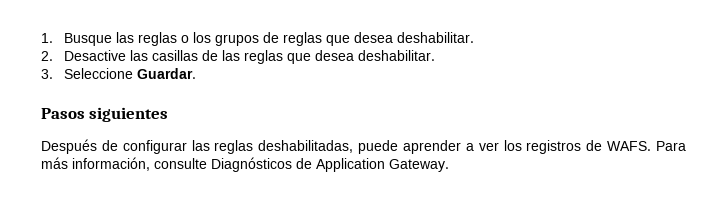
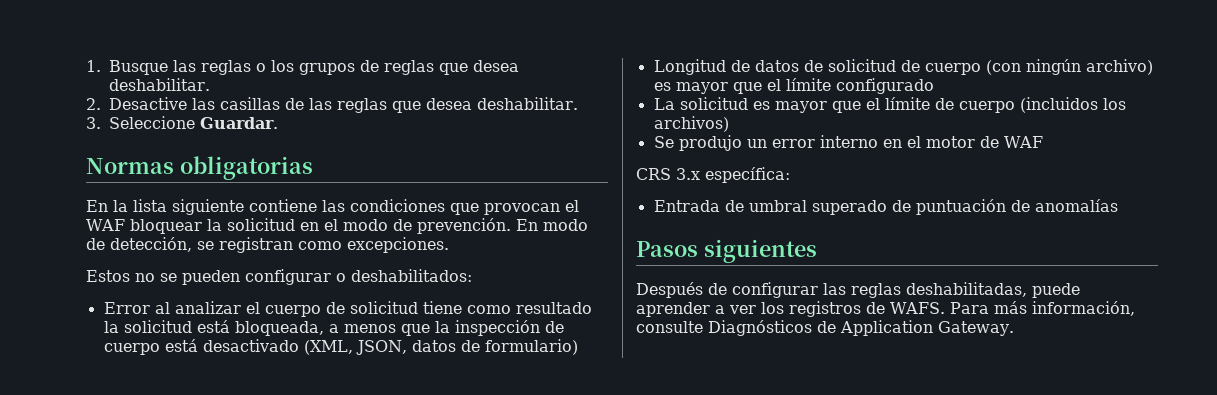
(197, 73) none -> [86,156,313,180] [86,199,579,215] [86,218,588,234] [86,237,449,253] [86,269,472,285] [103,301,592,317] [103,320,564,336] [103,339,578,355] [653,59,1153,75] [653,78,934,94] [653,97,1126,113] [653,116,729,132] [653,135,1043,151] [636,167,790,183] [653,199,1118,215] // Normas obligatorias // En la lista siguiente contiene las condiciones que provocan el WAF bloquear la solicitud en el modo de prevención. En modo de detección, se registran como excepciones. // Estos no se pueden configurar o deshabilitados: // Error al analizar el cuerpo de solicitud tiene como resultado la solicitud está bloqueada, a menos que la inspección de cuerpo está desactivado (XML, JSON, datos de formulario) // Longitud de datos de solicitud de cuerpo (con ningún archivo) es mayor que el límite configurado // La solicitud es mayor que el límite de cuerpo (incluidos los archivos) // Se produjo un error interno en el motor de WAF // CRS 3.x específica: // Entrada de umbral superado de puntuación de anomalías

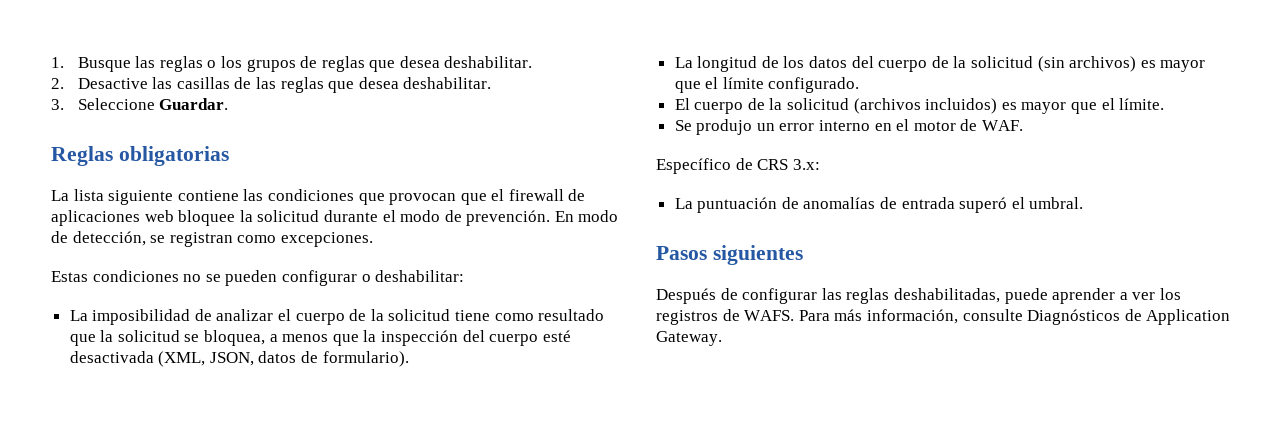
[86,158,174,174] Normas -> [51,146,113,166] Reglas
[86,200,128,212] En la -> [51,190,69,201] La
[565,200,579,212] [86,218,319,234] el WAF bloquear la solicitud en -> [460,189,586,205] [51,210,378,226] que el firewall de aplicaciones web bloquee la solicitud durante
[86,270,130,282] Estos -> [51,270,179,282] Estas condiciones
[351,269,472,282] [103,302,170,314] deshabilitados: // Error al -> [375,270,465,282] [69,309,212,325] deshabilitar: // La imposibilidad de
(345, 308) none -> [370,309,384,321] la
[103,320,324,336] la solicitud está bloqueada, -> [69,330,266,346] que la solicitud se bloquea,
[544,321,564,333] [103,339,578,355] [653,59,1153,75] [653,78,934,94] [653,97,1126,113] [653,116,729,132] de cuerpo está desactivado (XML, JSON, datos de formulario) // Longitud de datos de solicitud de cuerpo (con ningún archivo) es mayor que el límite configurado // La solicitud es mayor que el límite de cuerpo (incluidos los archivos) -> [462,330,571,346] [69,351,409,367] [674,56,1206,72] [674,77,860,93] [674,98,1165,114] del cuerpo esté desactivada (XML, JSON, datos de formulario). // La longitud de los datos del cuerpo de la solicitud (sin archivos) es mayor que el límite configurado. // El cuerpo de la solicitud (archivos incluidos) es mayor que el límite.
[1003,136,1043,148] [636,167,790,183] [653,199,1118,215] WAF // CRS 3.x específica: // Entrada de umbral superado de puntuación de anomalías -> [982,120,1024,131] [656,158,820,174] [674,197,1084,213] WAF. // Específico de CRS 3.x: // La puntuación de anomalías de entrada superó el umbral.

